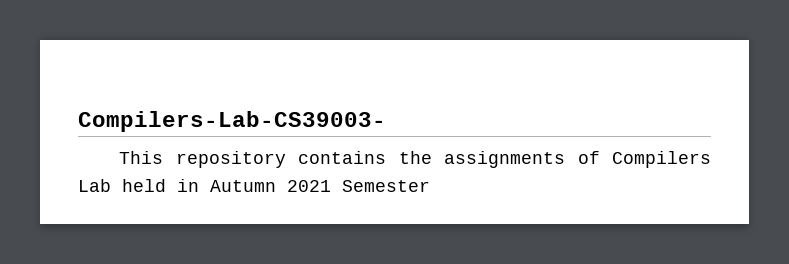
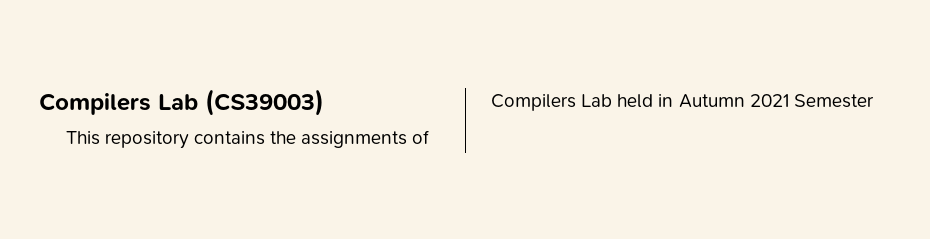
[78,111,386,132] Compilers-Lab-CS39003- -> [39,89,324,116] Compilers Lab (CS39003)

